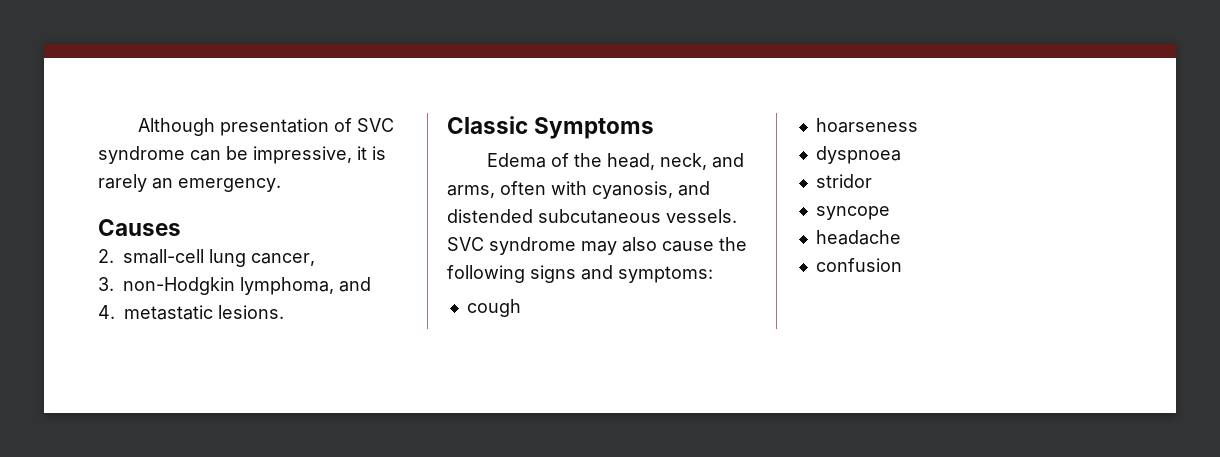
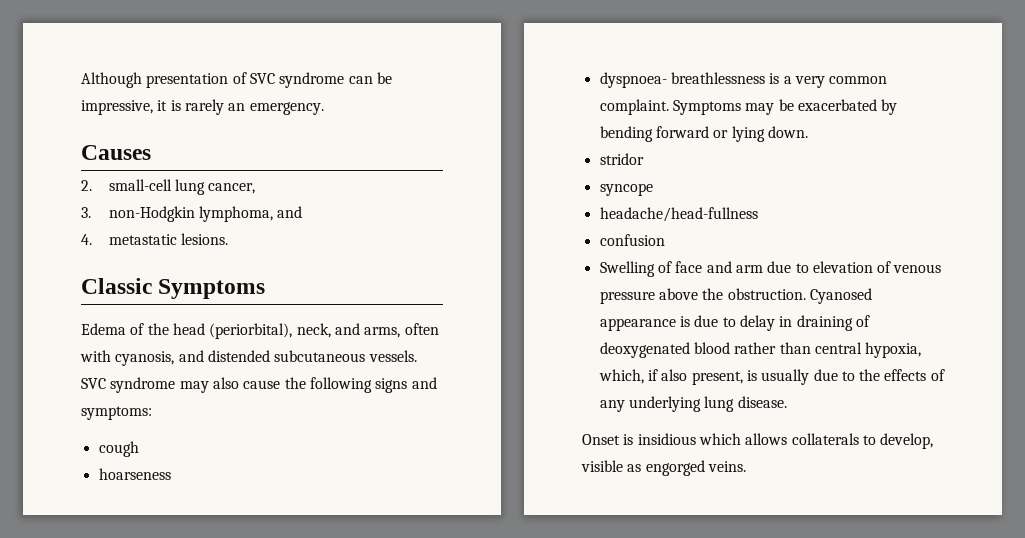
[607,153,656,170] head, -> [172,323,293,339] head (periorbital),
[815,146,901,164] dyspnoea -> [599,72,888,88] [599,99,898,115] [599,126,808,142] dyspnoea- breathlessness is a very common complaint. Symptoms may be exacerbated by bending forward or lying down.
[815,230,901,245] headache -> [599,207,758,222] headache/head-fullness
(902, 265) none -> [599,261,942,277] [599,288,872,304] [599,315,870,331] [599,342,922,358] [598,369,945,385] [599,396,787,412] [582,433,934,449] [581,460,746,476] // Swelling of face and arm due to elevation of venous pressure above the obstruction. Cyanosed appearance is due to delay in draining of deoxygenated blood rather than central hypoxia, which, if also present, is usually due to the effects of any underlying lung disease. // Onset is insidious which allows collaterals to develop, visible as engorged veins.

